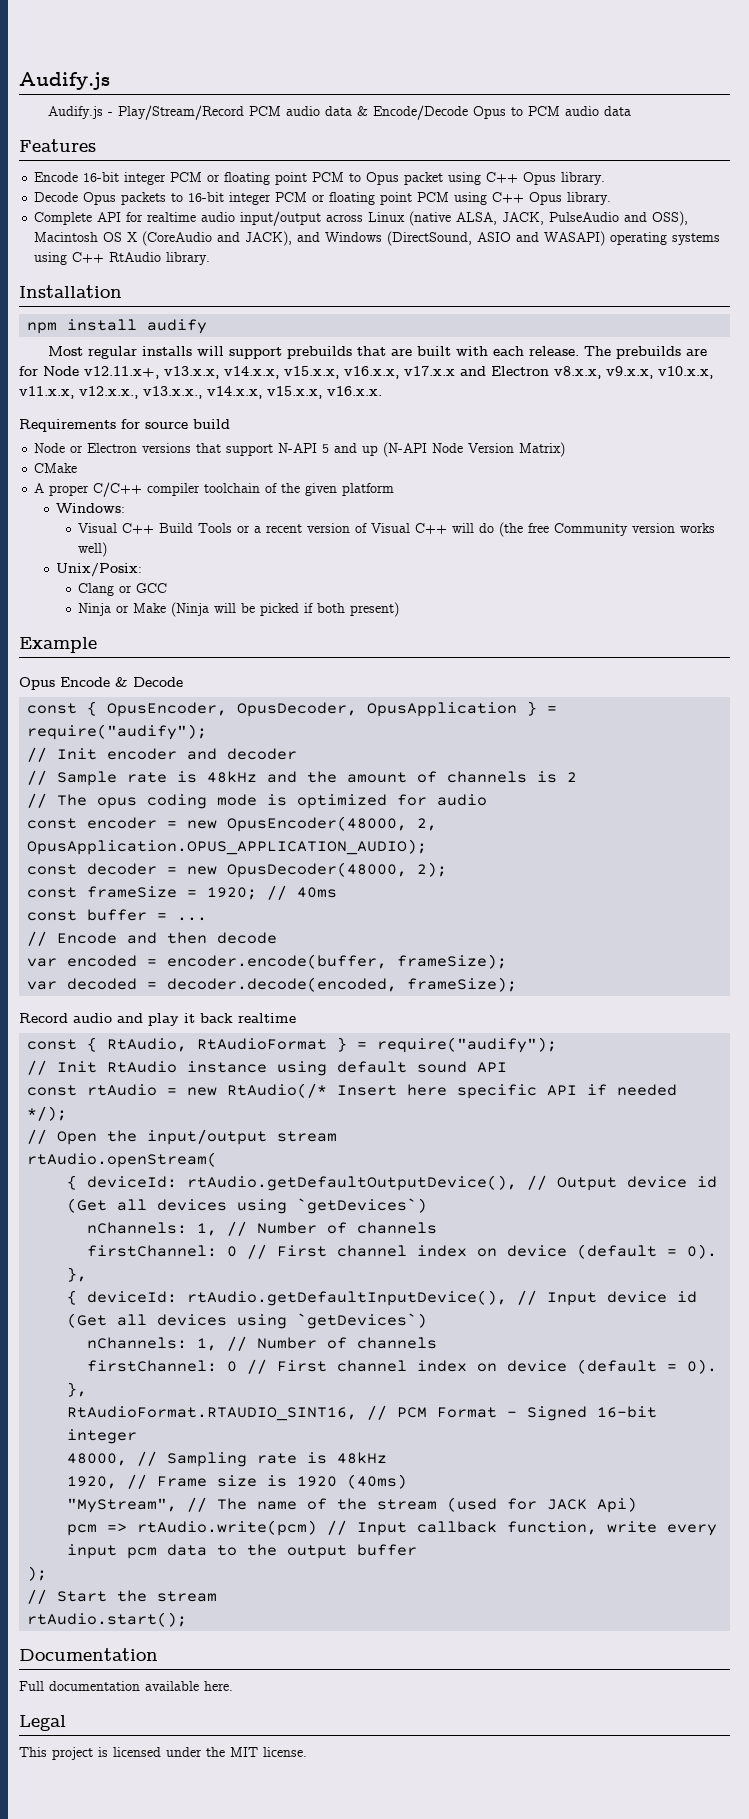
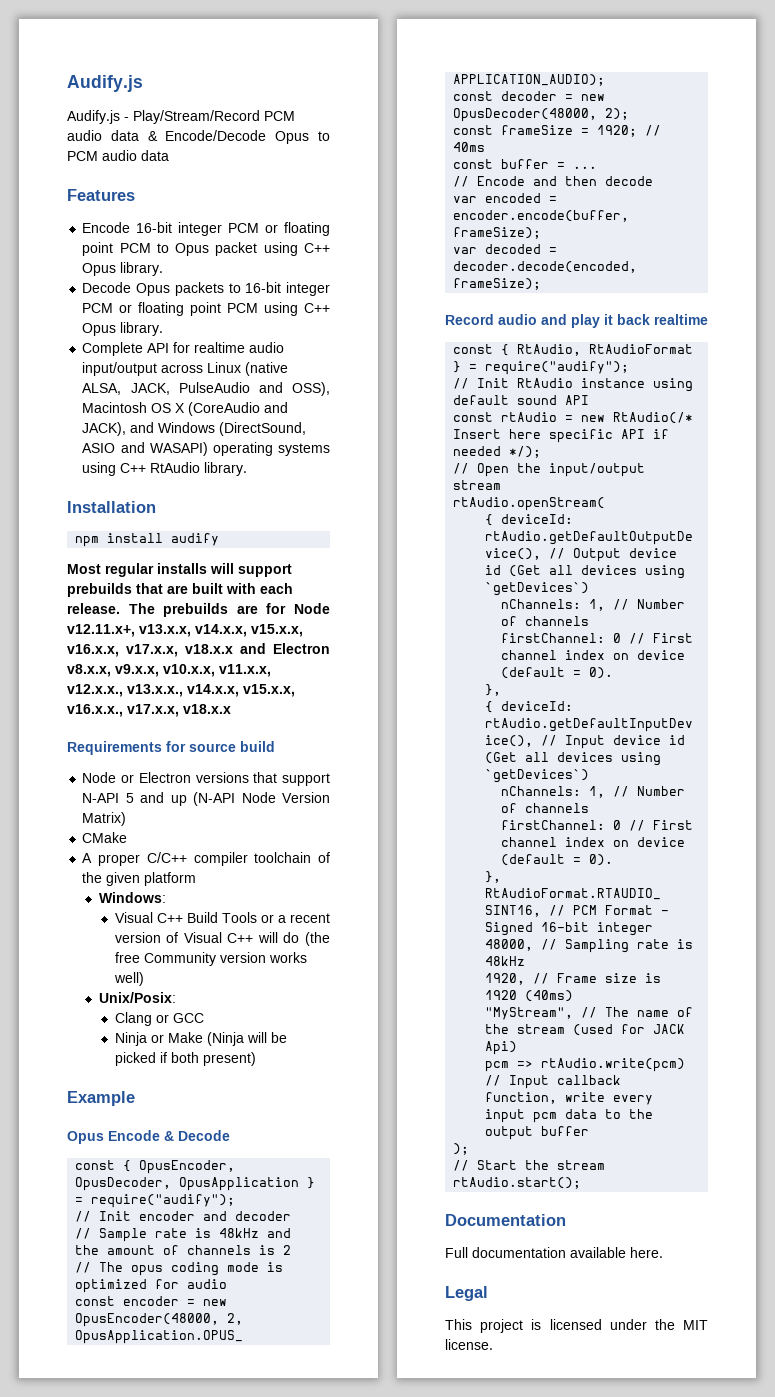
[404,366,455,376] v17.x.x -> [126,644,233,657] v17.x.x, v18.x.x
[327,386,382,396] v16.x.x. -> [67,704,231,717] v16.x.x., v17.x.x, v18.x.x

